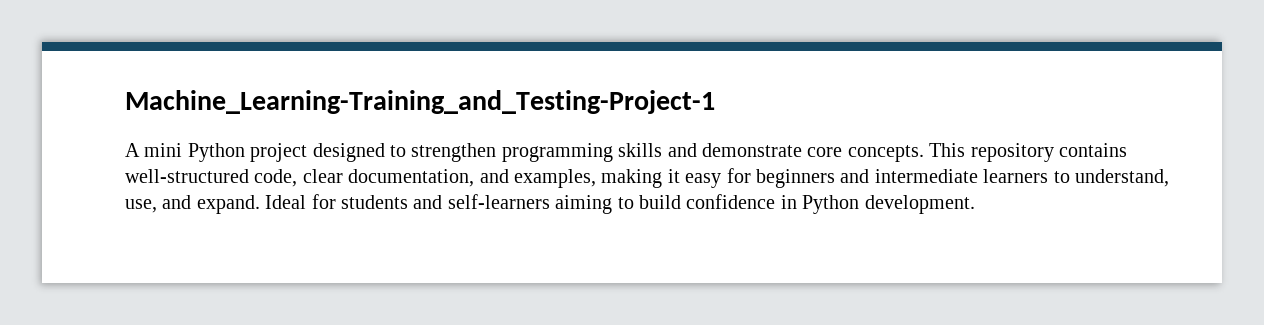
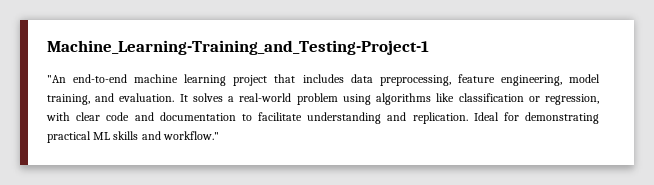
[125,143,1127,162] [125,168,1169,188] [125,194,975,214] A mini Python project designed to strengthen programming skills and demonstrate core concepts. This repository contains well-structured code, clear documentation, and examples, making it easy for beginners and intermediate learners to understand, use, and expand. Ideal for students and self-learners aiming to build confidence in Python development. -> [47,74,600,86] [47,93,599,105] [46,112,600,124] [47,131,219,143] "An end-to-end machine learning project that includes data preprocessing, feature engineering, model training, and evaluation. It solves a real-world problem using algorithms like classification or regression, with clear code and documentation to facilitate understanding and replication. Ideal for demonstrating practical ML skills and workflow."

